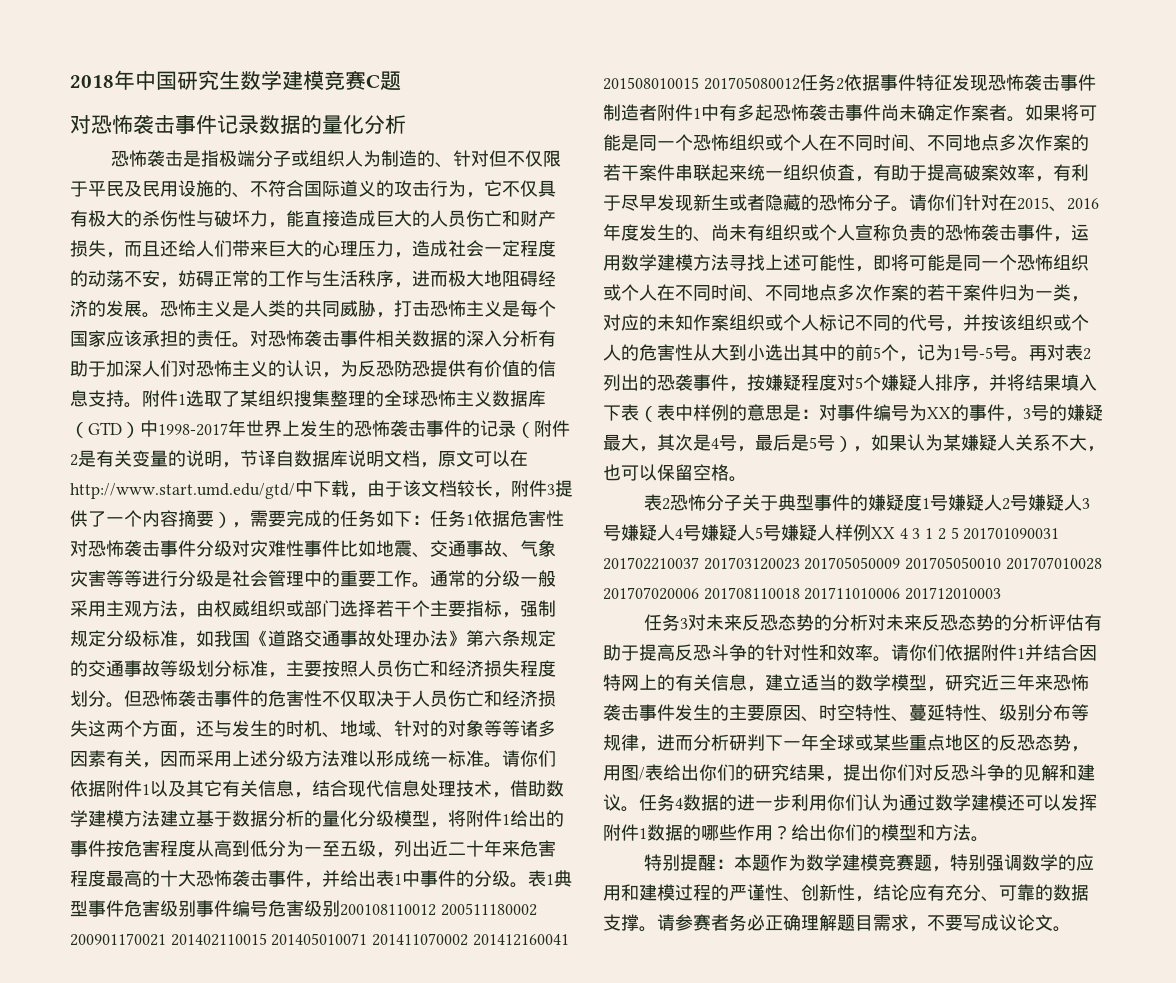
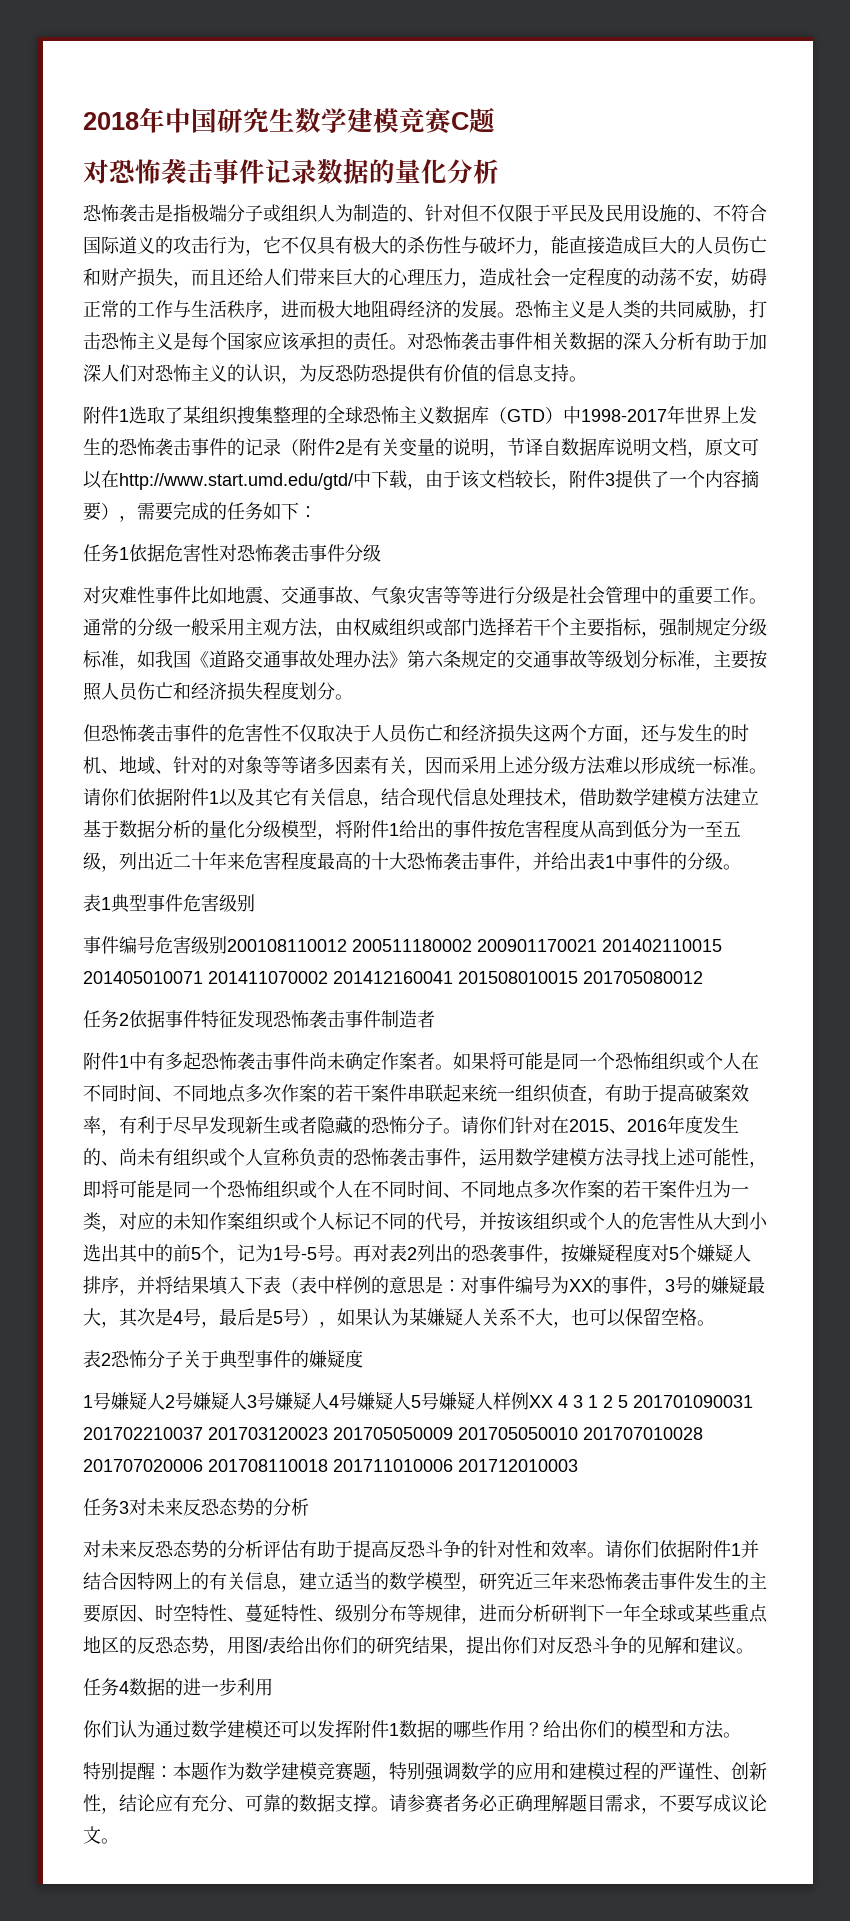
(142, 405) none -> (587, 379) //
(430, 520) none -> (317, 512) //
(232, 548) none -> (381, 553) //
(124, 705) none -> (353, 697) //
(528, 885) none -> (741, 867) //
(196, 908) none -> (255, 903) //
(800, 83) none -> (703, 977) //
(657, 112) none -> (435, 1019) //
(923, 502) none -> (363, 1359) //
(869, 622) none -> (309, 1507) //
(639, 809) none -> (754, 1651) //
(827, 803) none -> (273, 1687) //

